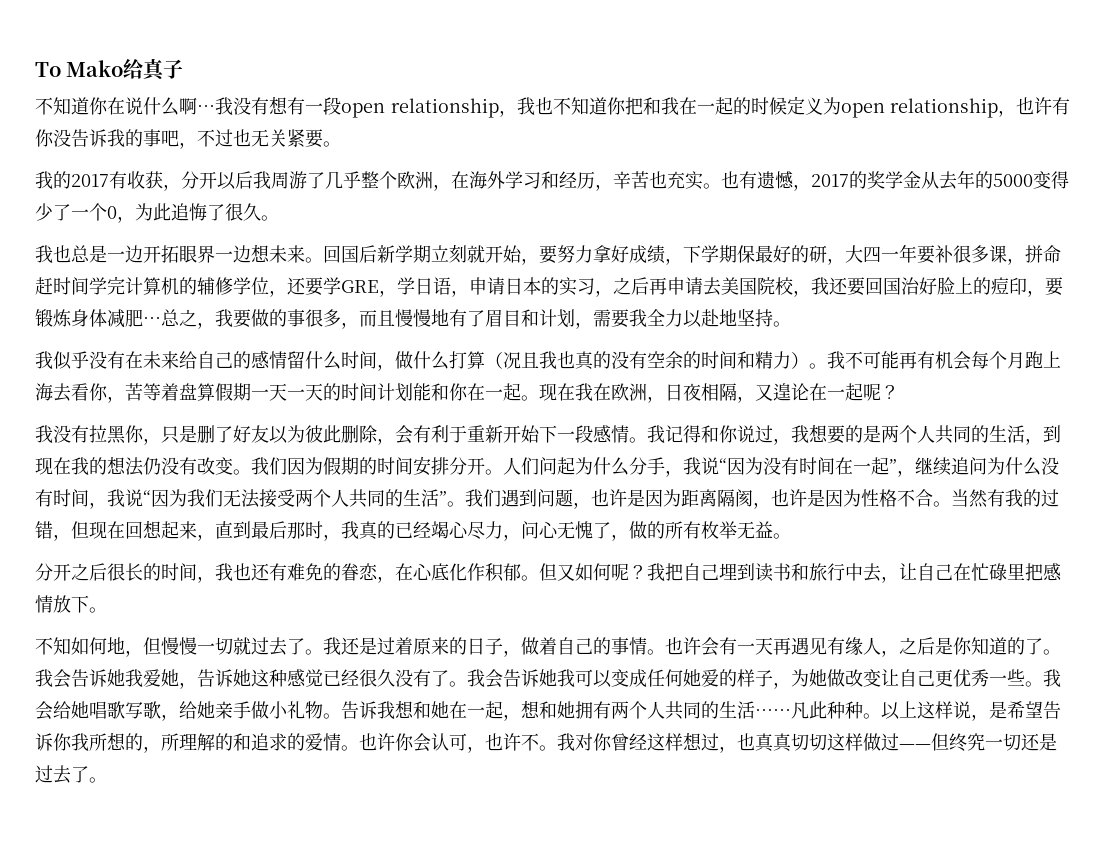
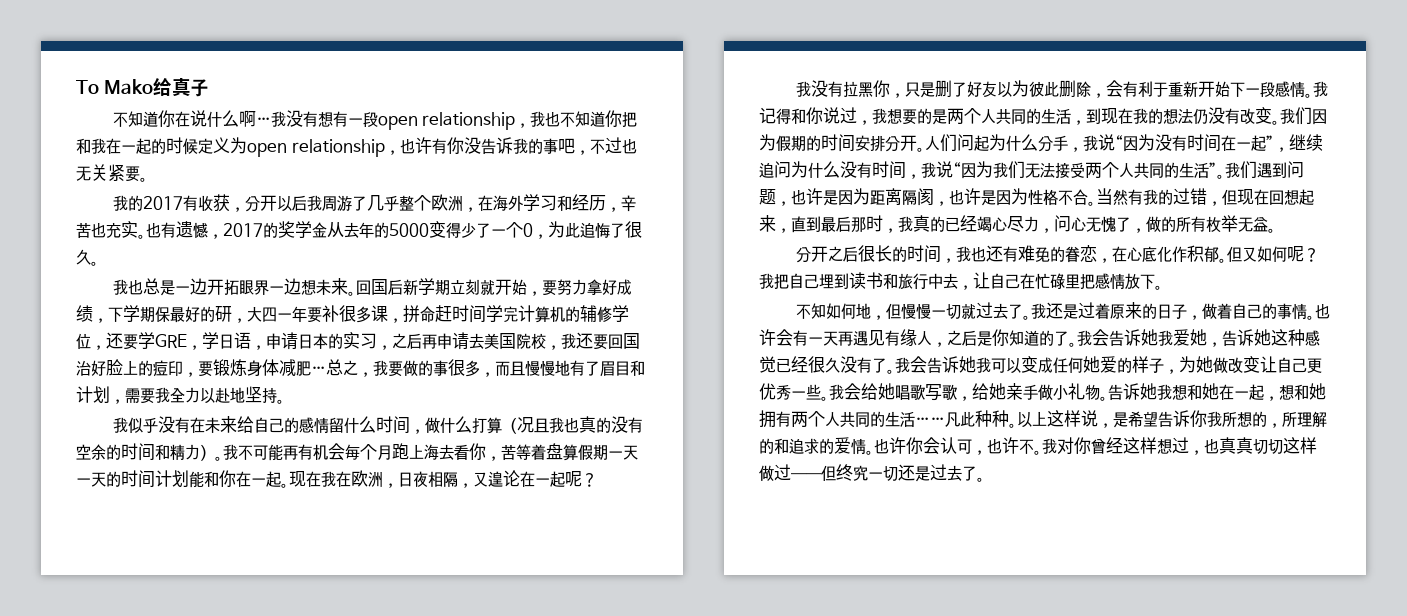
(377, 710) none -> [1140,383,1157,400] 她

